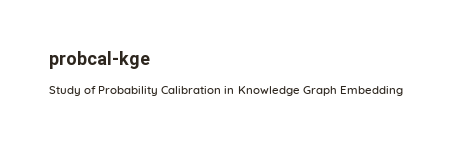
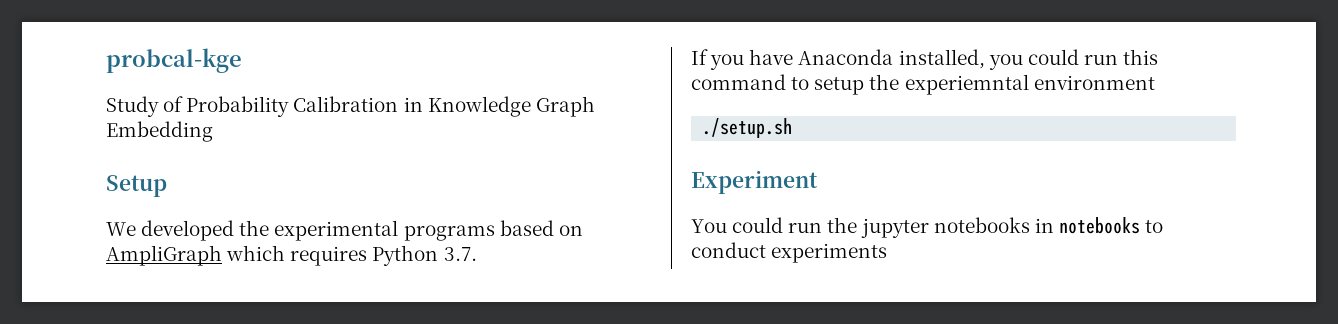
(403, 91) none -> [106,175,167,197] [106,220,583,241] [106,245,477,266] [691,49,1159,70] [691,74,1155,95] [702,118,793,138] [691,170,818,194] [691,217,1164,238] [691,242,888,263] // Setup // We developed the experimental programs based on AmpliGraph which requires Python 3.7. // If you have Anaconda installed, you could run this command to setup the experiemntal environment // ./setup.sh // Experiment // You could run the jupyter notebooks in notebooks to conduct experiments

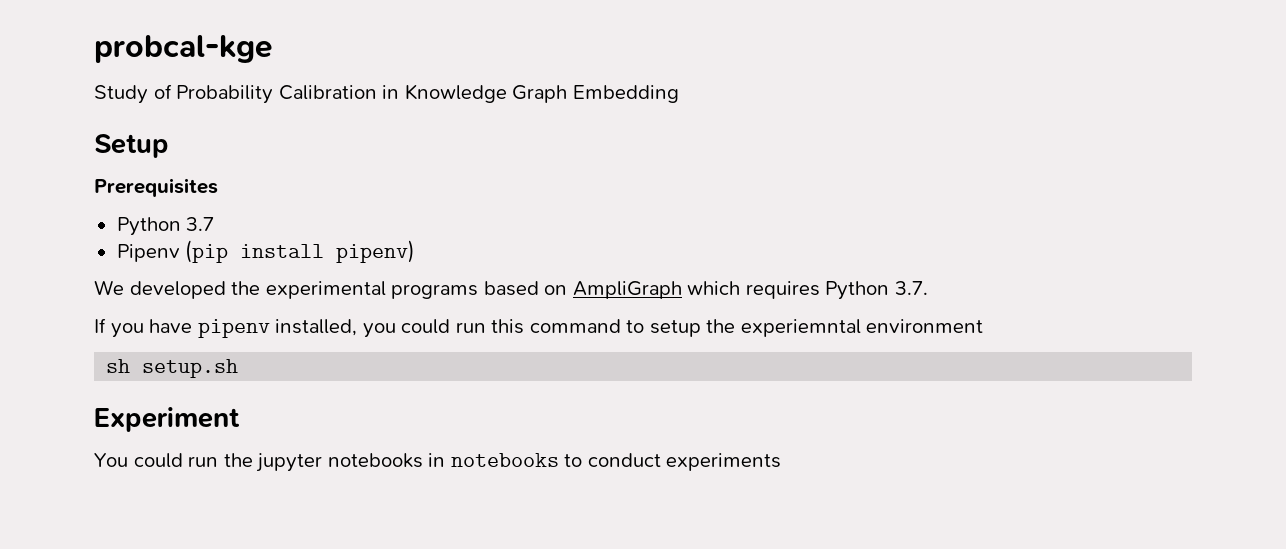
(167, 186) none -> [94,178,218,197] [116,217,215,236] [116,240,416,263] // Prerequisites // Python 3.7 // Pipenv (pip install pipenv)
[798,49,894,65] Anaconda -> [197,319,270,338] pipenv
[702,118,793,138] ./setup.sh -> [106,359,239,378] sh setup.sh

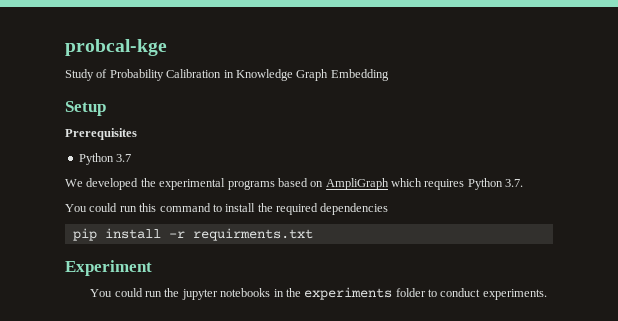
[116,240,416,263] // Pipenv (pip install pipenv) -> (132, 158) none
[94,318,396,338] If you have pipenv installed, you -> [65,204,87,212] You
[649,319,984,337] [106,359,239,378] setup the experiemntal environment // sh setup.sh -> [225,203,389,215] [72,228,313,241] install the required dependencies // pip install -r requirments.txt
[450,453,559,467] notebooks -> [285,287,426,300] the experiments folder
[666,453,782,471] experiments -> [482,289,547,300] experiments.

